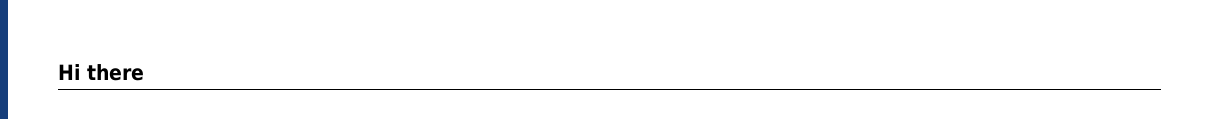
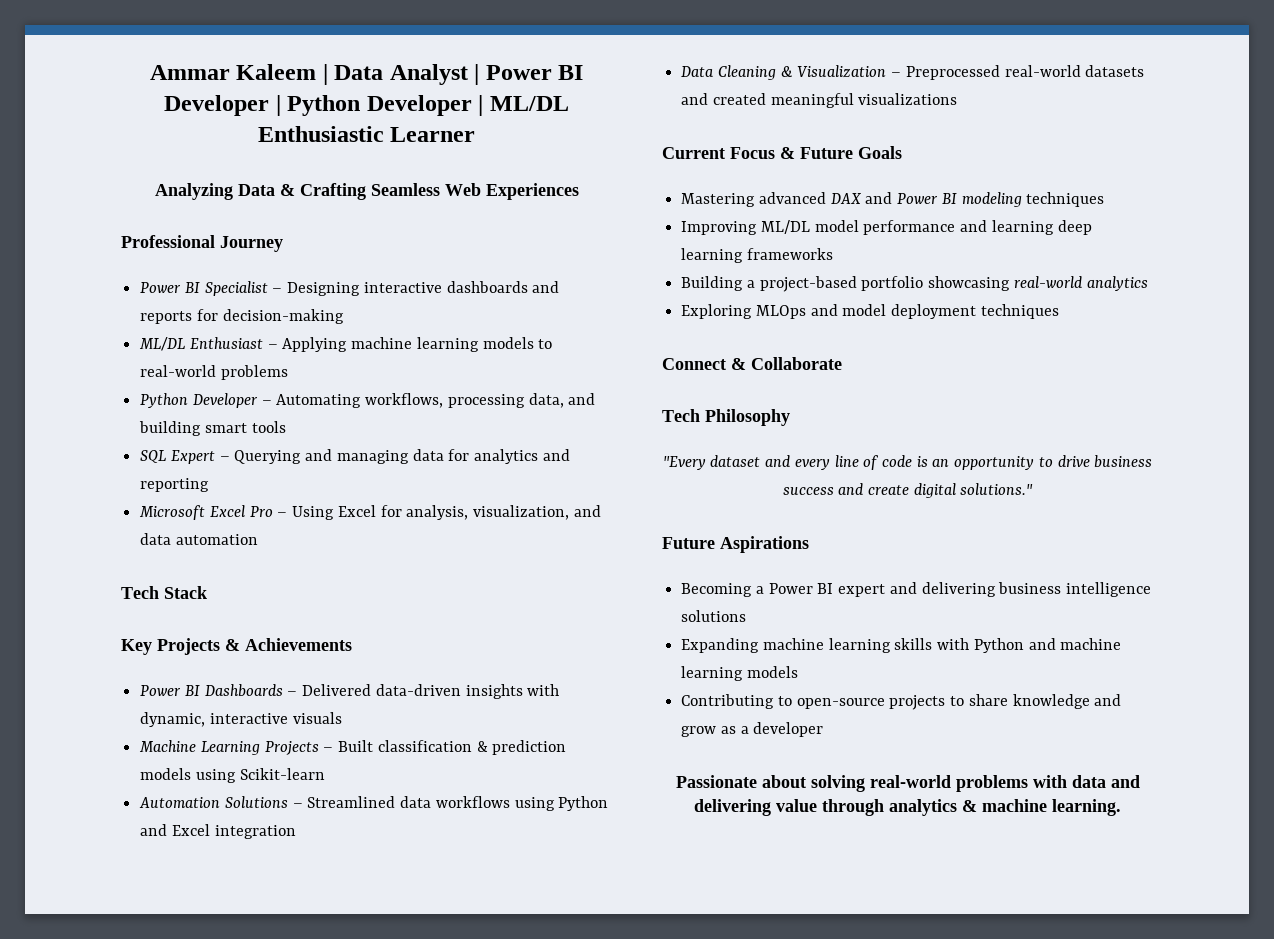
[58,64,144,81] Hi there -> [149,64,584,85] [164,95,569,116] [257,126,476,142] [154,183,579,200] [121,235,283,252] [140,281,560,296] [140,309,344,324] [139,337,553,352] [140,365,288,380] [140,393,596,408] [139,421,286,436] [140,449,570,464] [140,478,210,492] [139,505,601,520] [140,533,258,545] [121,586,207,599] [121,638,352,655] [140,684,560,699] [140,712,342,727] [139,740,567,755] [140,768,325,783] [139,796,609,811] [140,824,296,839] [681,65,1145,80] [681,93,958,108] [662,146,902,159] [681,192,1105,207] [681,220,1092,235] [681,248,833,263] [681,276,1148,292] [681,304,1059,319] [662,357,842,370] [662,409,790,426] [662,455,1153,470] [782,483,1034,498] [662,536,809,553] [681,582,1152,597] [681,610,747,622] [681,638,1122,653] [681,666,798,681] [681,694,1122,710] [681,722,824,737] [675,775,1140,792] [694,799,1121,816] Ammar Kaleem | Data Analyst | Power BI Developer | Python Developer | ML/DL Enthusiastic Learner // Analyzing Data & Crafting Seamless Web Experiences // Professional Journey // Power BI Specialist – Designing interactive dashboards and reports for decision-making // ML/DL Enthusiast – Applying machine learning models to real-world problems // Python Developer – Automating workflows, processing data, and building smart tools // SQL Expert – Querying and managing data for analytics and reporting // Microsoft Excel Pro – Using Excel for analysis, visualization, and data automation // Tech Stack // Key Projects & Achievements // Power BI Dashboards – Delivered data-driven insights with dynamic, interactive visuals // Machine Learning Projects – Built classification & prediction models using Scikit-learn // Automation Solutions – Streamlined data workflows using Python and Excel integration // Data Cleaning & Visualization – Preprocessed real-world datasets and created meaningful visualizations // Current Focus & Future Goals // Mastering advanced DAX and Power BI modeling techniques // Improving ML/DL model performance and learning deep learning frameworks // Building a project-based portfolio showcasing real-world analytics // Exploring MLOps and model deployment techniques // Connect & Collaborate // Tech Philosophy // "Every dataset and every line of code is an opportunity to drive business success and create digital solutions." // Future Aspirations // Becoming a Power BI expert and delivering business intelligence solutions // Expanding machine learning skills with Python and machine learning models // Contributing to open-source projects to share knowledge and grow as a developer // Passionate about solving real-world problems with data and delivering value through analytics & machine learning.

